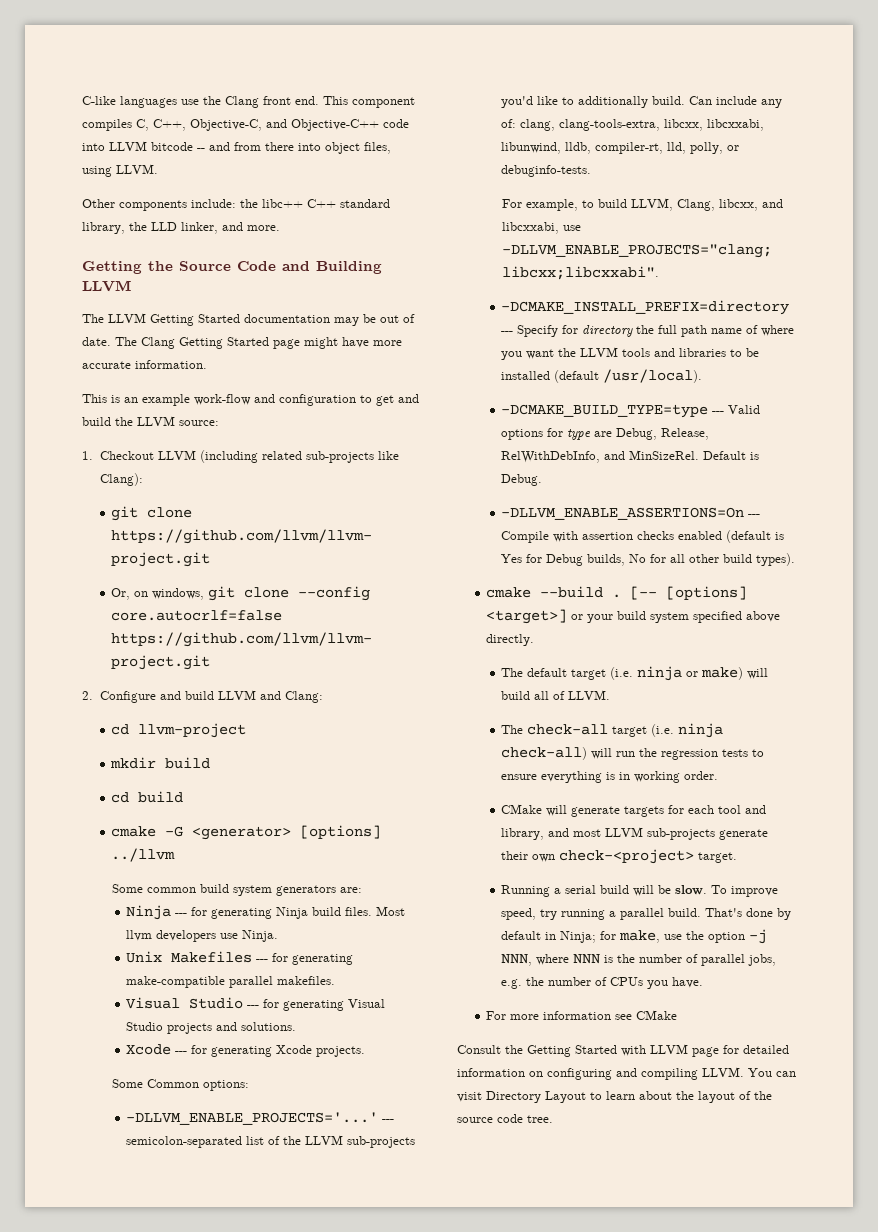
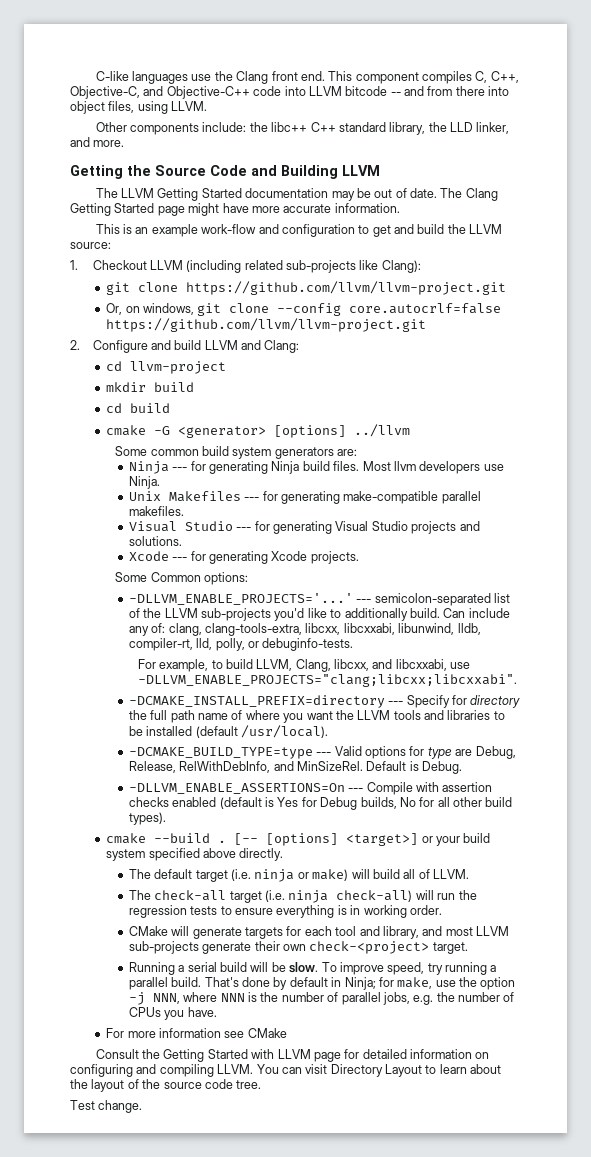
(553, 1119) none -> [70,1100,143,1113] // Test change.

